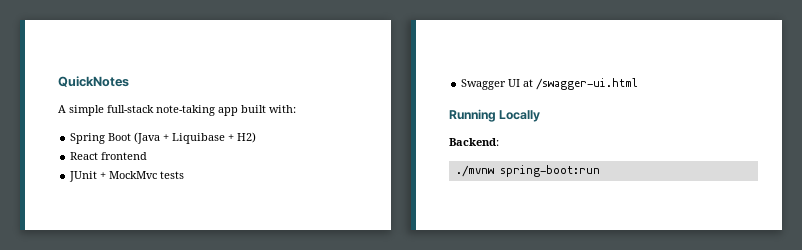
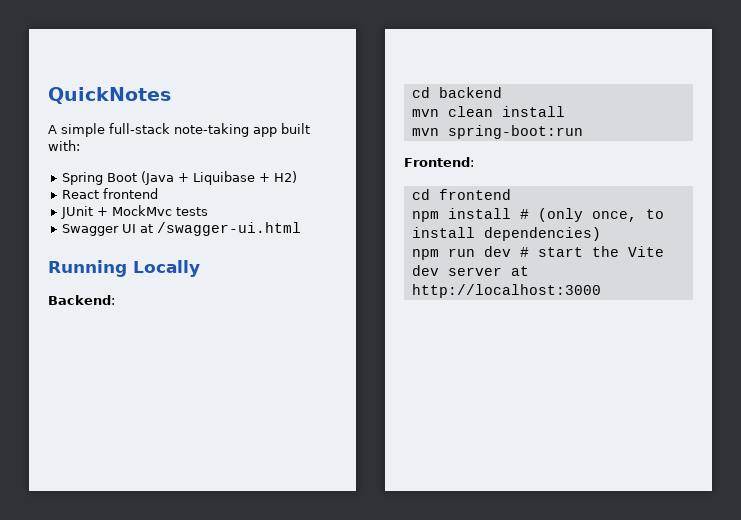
[455,165,600,177] ./mvnw spring-boot:run -> [411,87,502,98] [411,106,565,117] [411,125,583,139] [404,157,474,167] [411,189,511,200] [411,208,664,222] [411,227,601,241] [411,246,664,260] [411,265,529,276] [411,284,601,298] cd backend // mvn clean install // mvn spring-boot:run // Frontend: // cd frontend // npm install # (only once, to install dependencies) // npm run dev # start the Vite dev server at http://localhost:3000

